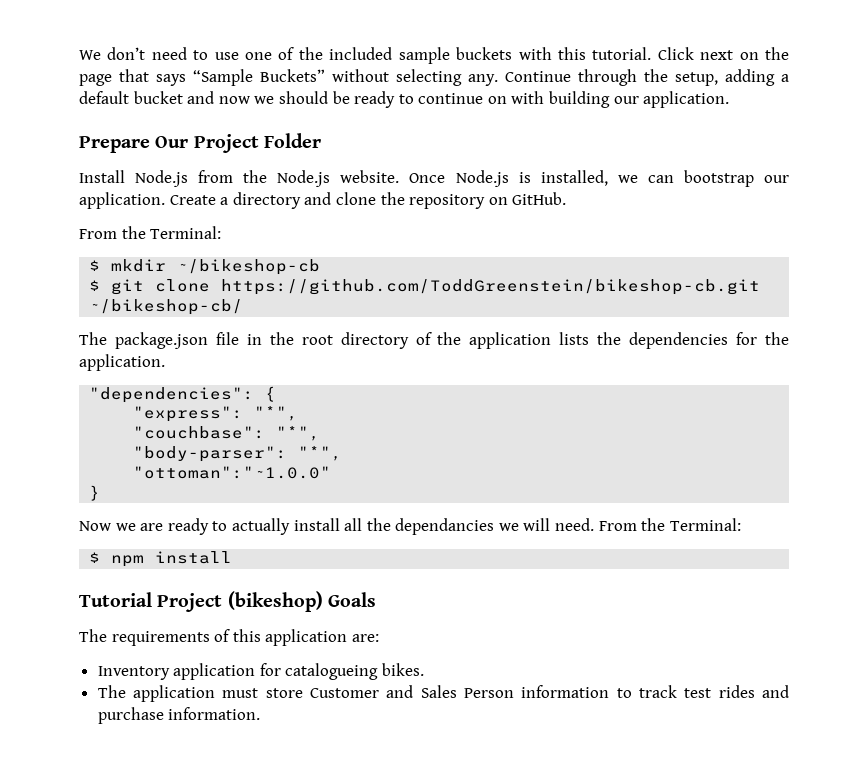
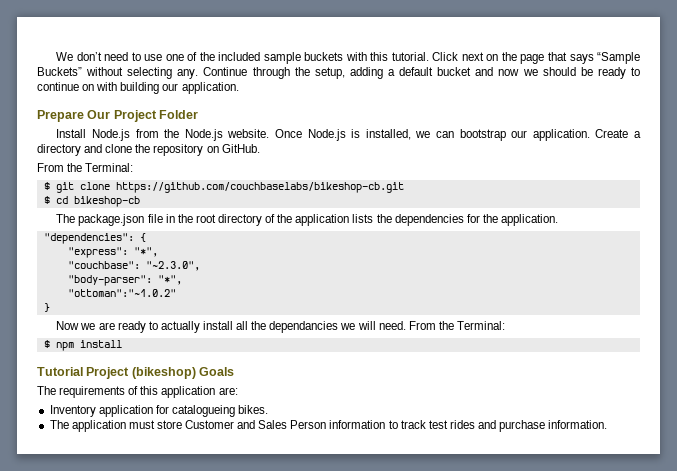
[111,259,321,275] [89,279,761,295] [89,299,244,315] mkdir ~/bikeshop-cb // $ git clone https://github.com/ToddGreenstein/bikeshop-cb.git ~/bikeshop-cb/ -> [55,182,404,193] [43,196,140,207] git clone https://github.com/couchbaselabs/bikeshop-cb.git // $ cd bikeshop-cb
[276,426,321,441] "*", -> [145,261,200,271] "~2.3.0",
[133,466,332,479] "ottoman":"~1.0.0" -> [67,289,176,297] "ottoman":"~1.0.2"

